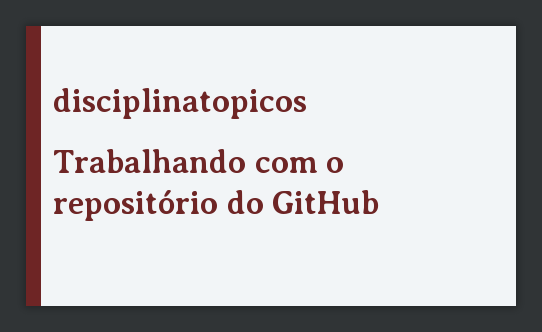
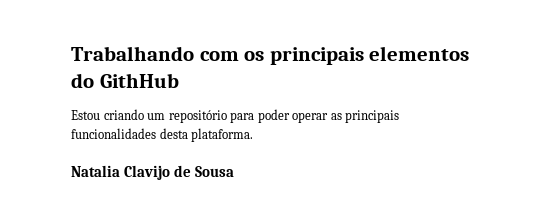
[53,88,307,119] disciplinatopicos // -> (71, 53) none
[326,157,345,173] [53,190,380,221] o repositório do GitHub -> [244,46,470,65] [71,73,179,88] [71,109,400,123] [71,128,254,142] [71,165,235,180] os principais elementos do GithHub // Estou criando um repositório para poder operar as principais funcionalidades desta plataforma. // Natalia Clavijo de Sousa

